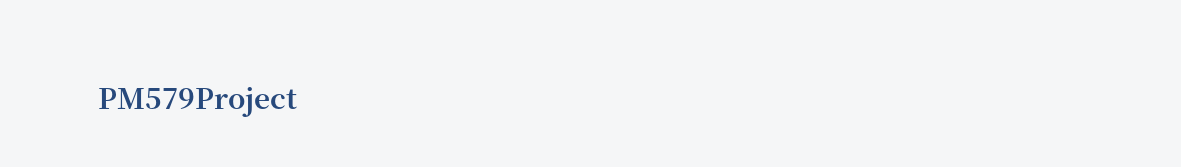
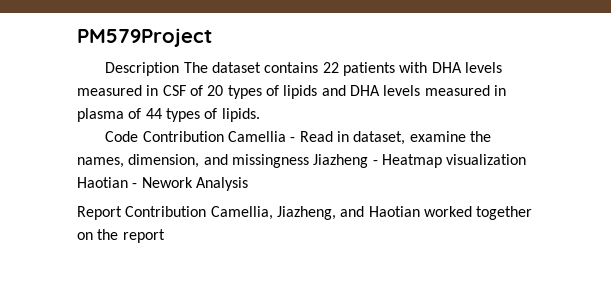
(297, 102) none -> [105,62,503,76] [77,85,506,99] [77,108,260,122] [105,131,492,145] [77,154,527,168] [77,177,248,191] [77,206,533,220] [77,229,165,243] // Description The dataset contains 22 patients with DHA levels measured in CSF of 20 types of lipids and DHA levels measured in plasma of 44 types of lipids. // Code Contribution Camellia - Read in dataset, examine the names, dimension, and missingness Jiazheng - Heatmap visualization Haotian - Nework Analysis // Report Contribution Camellia, Jiazheng, and Haotian worked together on the report

